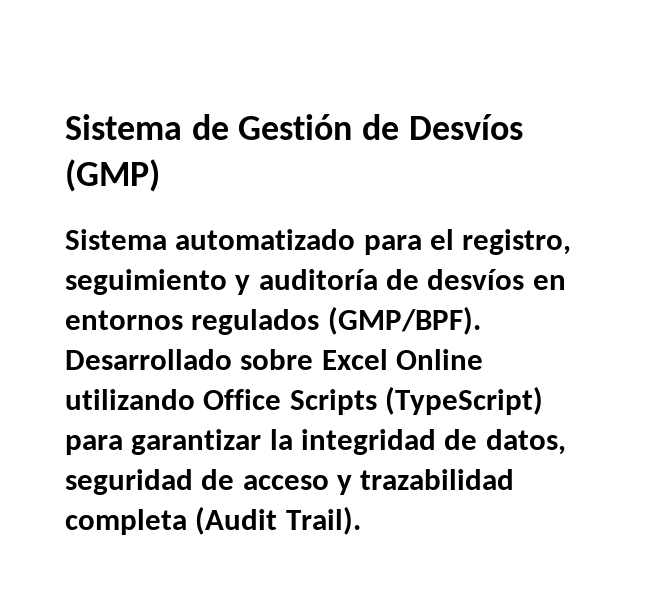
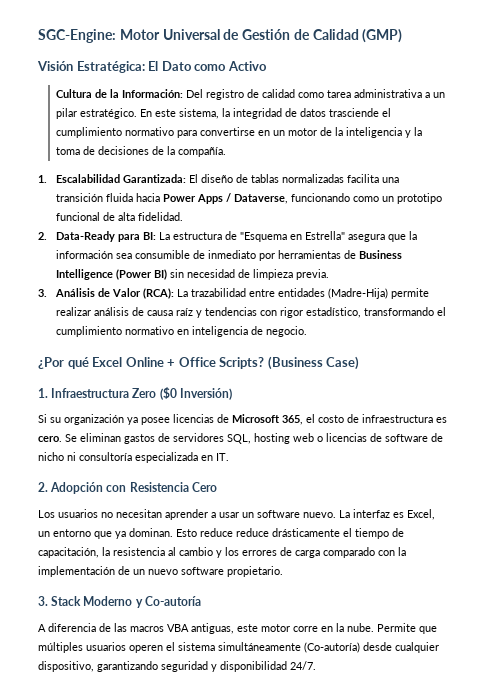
[65,114,182,140] Sistema -> [38,29,220,43] SGC-Engine: Motor Universal
[408,114,523,140] Desvíos -> [312,29,359,40] Calidad
[65,229,572,255] [65,269,566,295] [65,306,481,335] [65,349,484,370] [65,386,544,415] [65,429,566,455] [65,469,515,495] [65,506,361,535] Sistema automatizado para el registro, seguimiento y auditoría de desvíos en entornos regulados (GMP/BPF). Desarrollado sobre Excel Online utilizando Office Scripts (TypeScript) para garantizar la integridad de datos, seguridad de acceso y trazabilidad completa (Audit Trail). -> [37,61,267,73] [55,89,445,100] [55,108,391,119] [55,127,422,138] [55,146,226,157] [38,174,399,183] [55,193,442,204] [55,212,183,221] [38,231,417,242] [55,250,402,261] [55,269,329,280] [38,288,429,299] [55,307,446,318] [55,326,307,337] [38,356,360,370] [38,387,232,400] [38,414,447,425] [38,433,443,444] [38,452,229,463] [38,482,217,494] [38,509,435,520] [38,528,404,539] [38,547,406,558] [38,566,283,577] [38,596,201,608] [38,623,437,634] [38,642,439,653] [38,661,316,672] Visión Estratégica: El Dato como Activo // Cultura de la Información: Del registro de calidad como tarea administrativa a un pilar estratégico. En este sistema, la integridad de datos trasciende el cumplimiento normativo para convertirse en un motor de la inteligencia y la toma de decisiones de la compañía. // 1. Escalabilidad Garantizada: El diseño de tablas normalizadas facilita una transición fluida hacia Power Apps / Dataverse, funcionando como un prototipo funcional de alta fidelidad. // 2. Data-Ready para BI: La estructura de "Esquema en Estrella" asegura que la información sea consumible de inmediato por herramientas de Business Intelligence (Power BI) sin necesidad de limpieza previa. // 3. Análisis de Valor (RCA): La trazabilidad entre entidades (Madre-Hija) permite realizar análisis de causa raíz y tendencias con rigor estadístico, transformando el cumplimiento normativo en inteligencia de negocio. // ¿Por qué Excel Online + Office Scripts? (Business Case) // 1. Infraestructura Zero ($0 Inversión) // Si su organización ya posee licencias de Microsoft 365, el costo de infraestructura es cero. Se eliminan gastos de servidores SQL, hosting web o licencias de software de nicho ni consultoría especializada en IT. // 2. Adopción con Resistencia Cero // Los usuarios no necesitan aprender a usar un software nuevo. La interfaz es Excel, un entorno que ya dominan. Esto reduce reduce drásticamente el tiempo de capacitación, la resistencia al cambio y los errores de carga comparado con la implementación de un nuevo software propietario. // 3. Stack Moderno y Co-autoría // A diferencia de las macros VBA antiguas, este motor corre en la nube. Permite que múltiples usuarios operen el sistema simultáneamente (Co-autoría) desde cualquier dispositivo, garantizando seguridad y disponibilidad 24/7.

